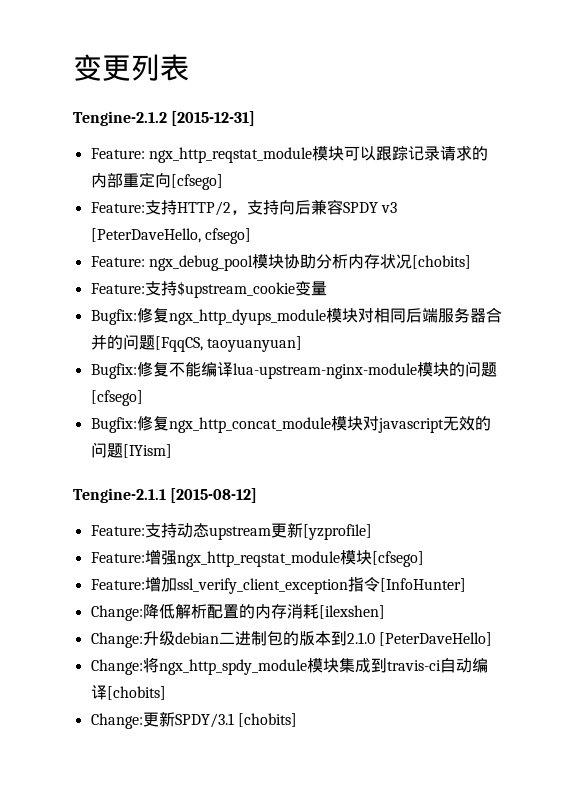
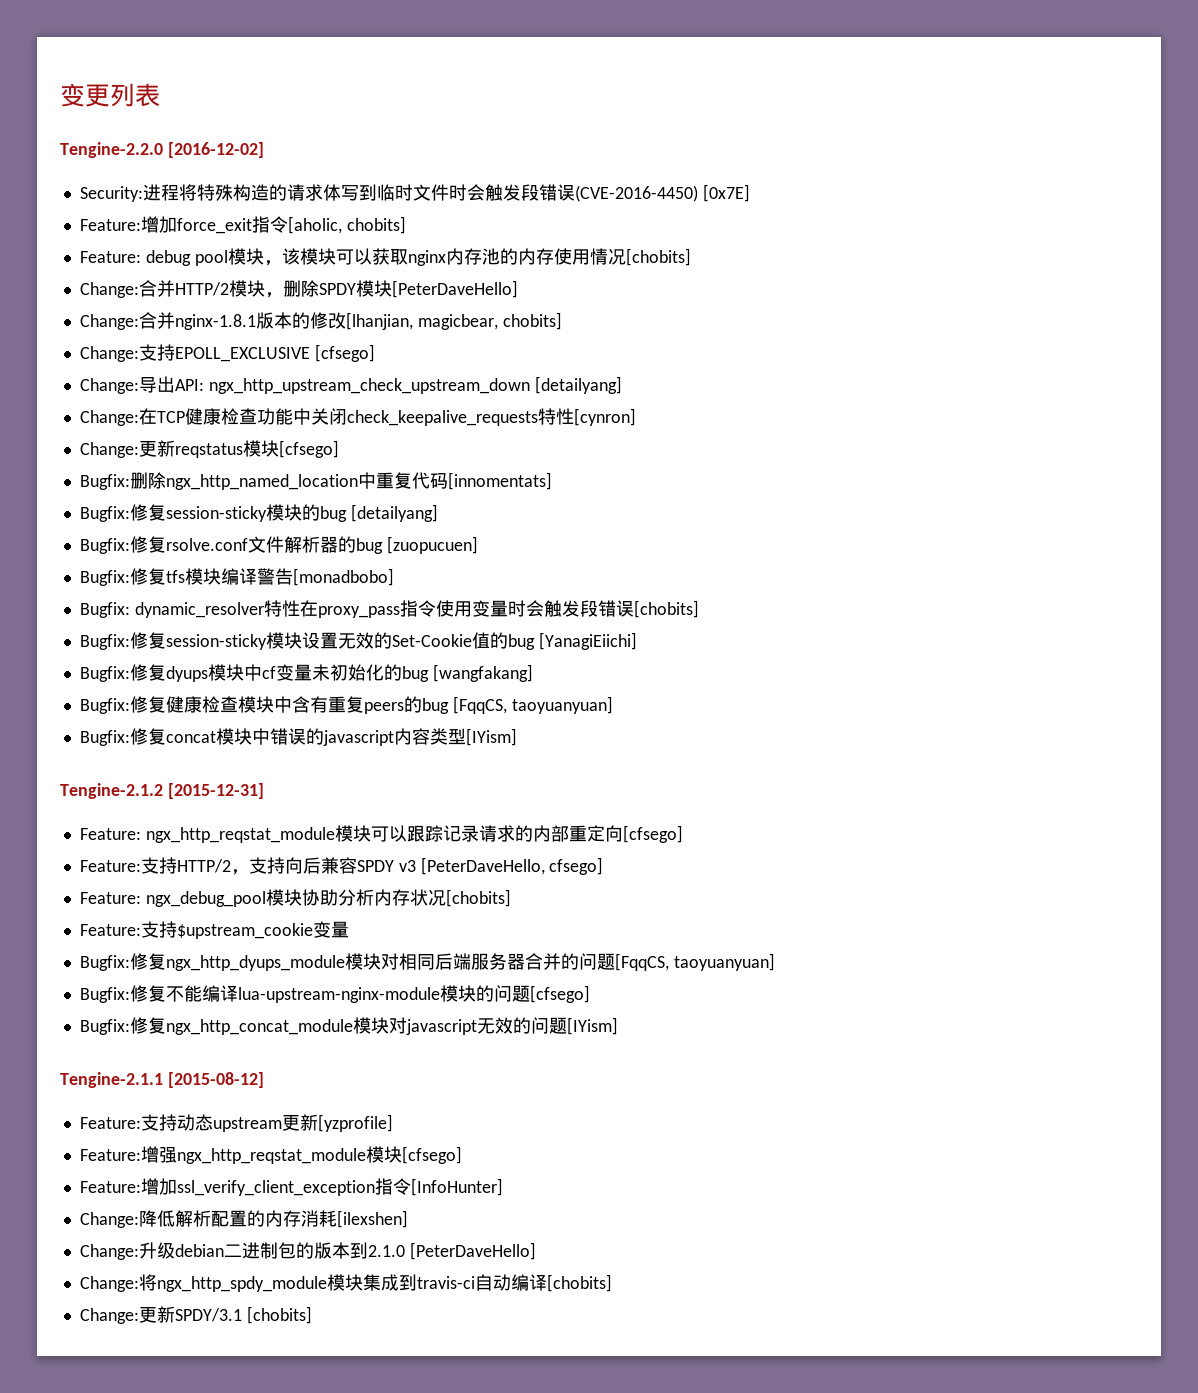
(189, 67) none -> [60,142,264,158] [79,184,750,202] [79,216,406,234] [79,248,691,266] [79,280,518,298] [79,312,562,330] [79,344,375,362] [79,376,622,394] [79,408,636,426] [79,440,339,458] [79,472,552,490] [79,504,438,522] [79,536,478,554] [79,568,394,586] [79,600,699,618] [79,632,637,650] [79,664,533,682] [79,696,613,714] [79,728,517,746] // Tengine-2.2.0 [2016-12-02] // Security:进程将特殊构造的请求体写到临时文件时会触发段错误(CVE-2016-4450) [0x7E] // Feature:增加force_exit指令[aholic, chobits] // Feature: debug pool模块，该模块可以获取nginx内存池的内存使用情况[chobits] // Change:合并HTTP/2模块，删除SPDY模块[PeterDaveHello] // Change:合并nginx-1.8.1版本的修改[lhanjian, magicbear, chobits] // Change:支持EPOLL_EXCLUSIVE [cfsego] // Change:导出API: ngx_http_upstream_check_upstream_down [detailyang] // Change:在TCP健康检查功能中关闭check_keepalive_requests特性[cynron] // Change:更新reqstatus模块[cfsego] // Bugfix:删除ngx_http_named_location中重复代码[innomentats] // Bugfix:修复session-sticky模块的bug [detailyang] // Bugfix:修复rsolve.conf文件解析器的bug [zuopucuen] // Bugfix:修复tfs模块编译警告[monadbobo] // Bugfix: dynamic_resolver特性在proxy_pass指令使用变量时会触发段错误[chobits] // Bugfix:修复session-sticky模块设置无效的Set-Cookie值的bug [YanagiEiichi] // Bugfix:修复dyups模块中cf变量未初始化的bug [wangfakang] // Bugfix:修复健康检查模块中含有重复peers的bug [FqqCS, taoyuanyuan] // Bugfix:修复concat模块中错误的javascript内容类型[IYism]

